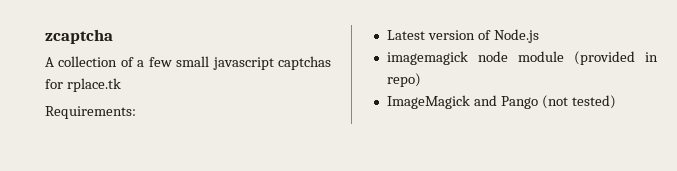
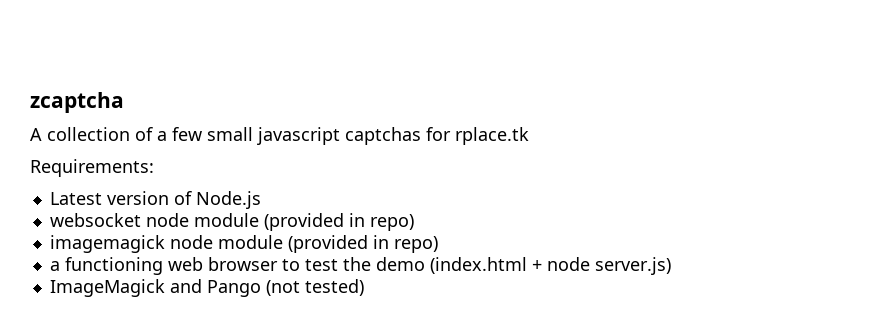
(539, 36) none -> [49,213,414,231] // websocket node module (provided in repo)
(421, 80) none -> [49,257,671,275] // a functioning web browser to test the demo (index.html + node server.js)

